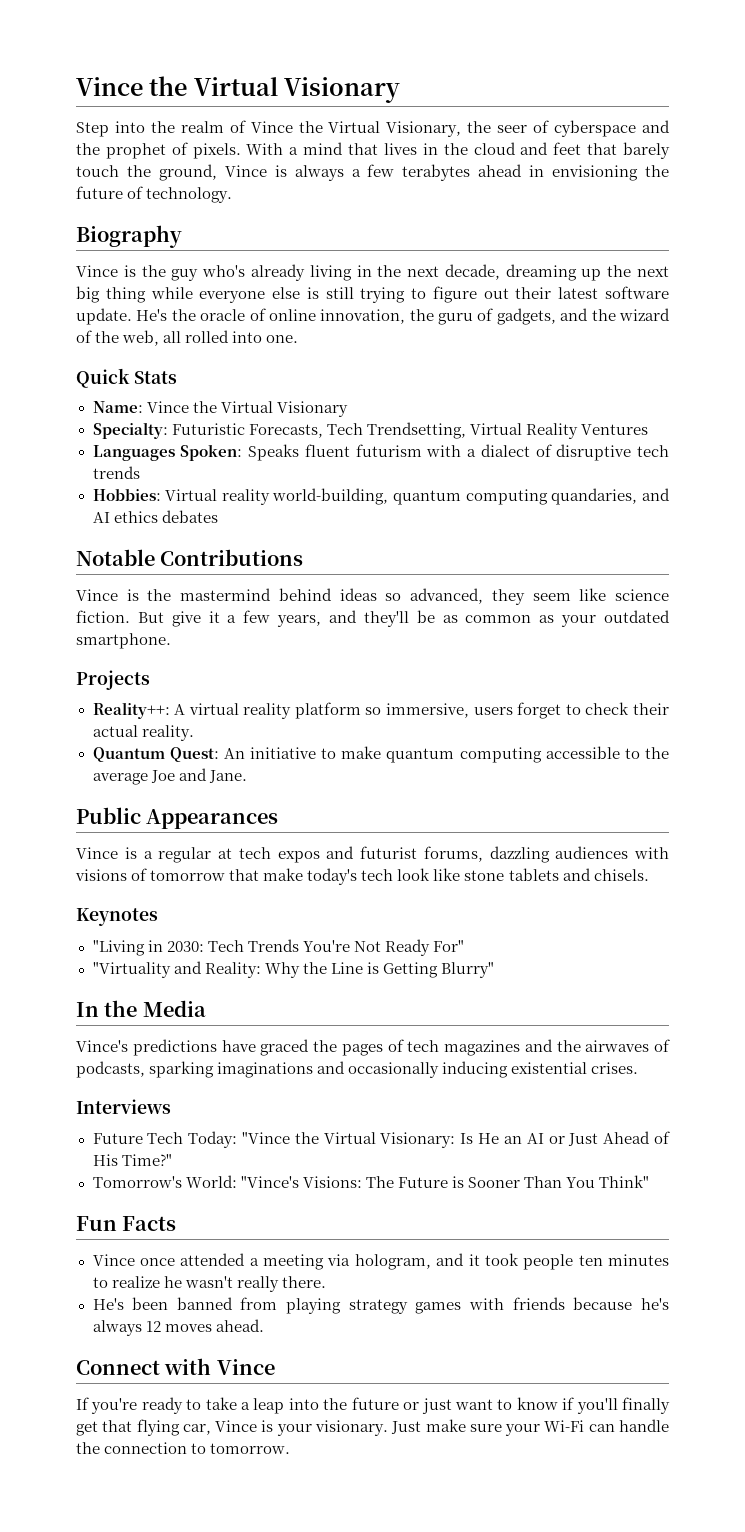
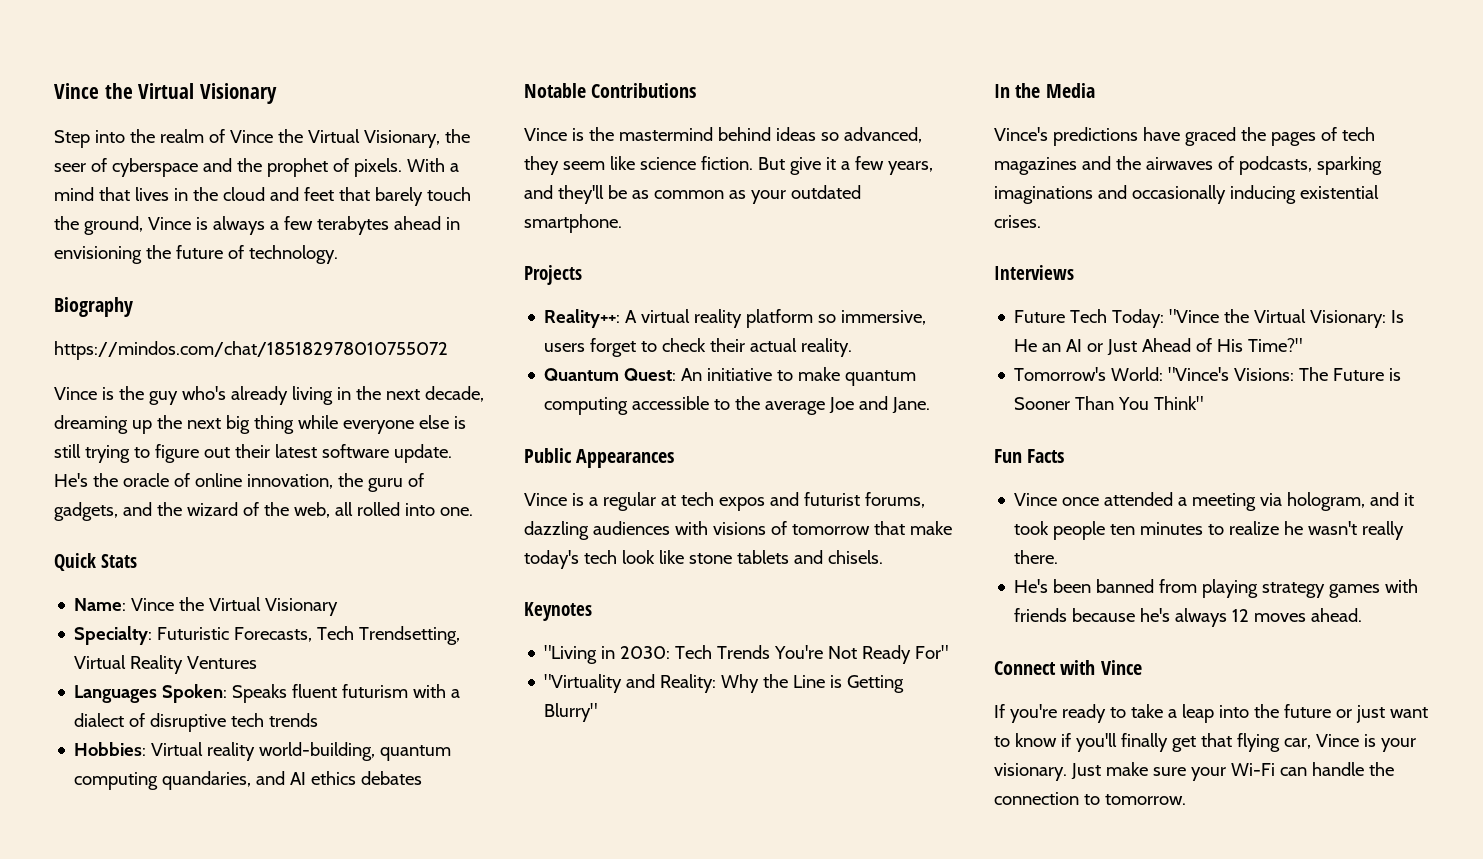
(182, 236) none -> [54,341,448,360] // https://mindos.com/chat/185182978010755072

